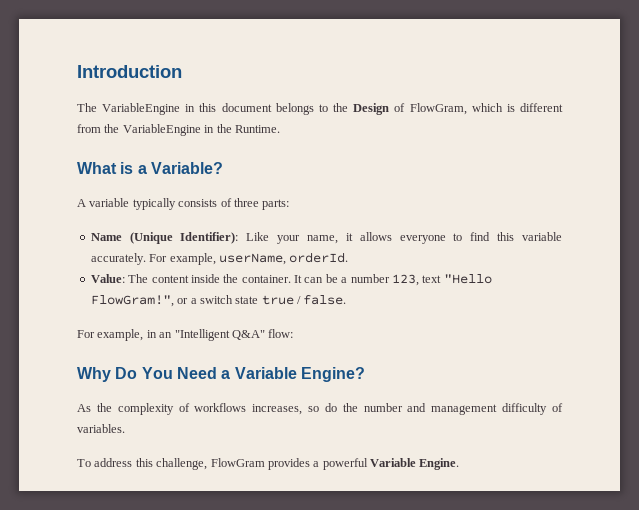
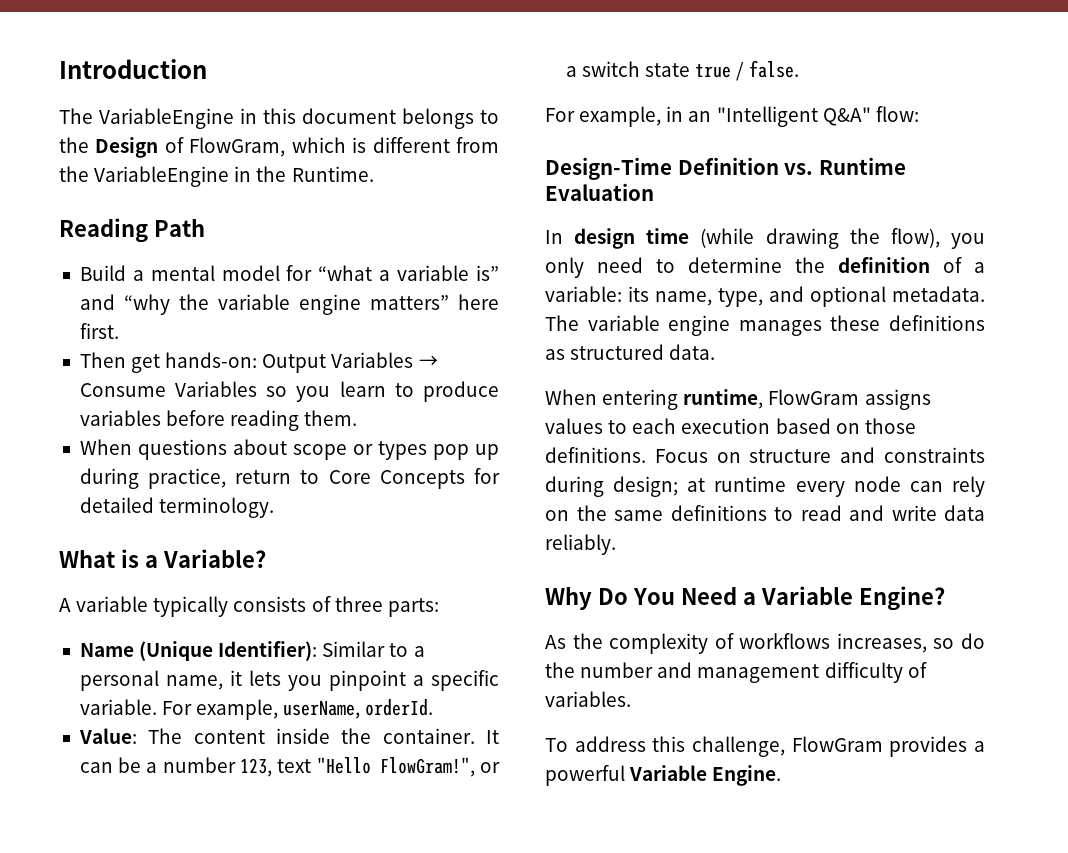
(280, 129) none -> [59,218,205,243] [79,265,499,281] [79,294,499,315] [79,323,119,339] [79,352,438,373] [79,381,500,402] [79,410,358,431] [79,439,500,460] [79,468,501,489] [79,497,275,518] // Reading Path // Build a mental model for “what a variable is” and “why the variable engine matters” here first. // Then get hands-on: Output Variables → Consume Variables so you learn to produce variables before reading them. // When questions about scope or types pop up during practice, return to Core Concepts for detailed terminology.
[246,232,562,244] [90,253,146,265] Like your name, it allows everyone to find this variable accurately. -> [322,641,425,657] [79,670,499,691] [79,699,157,715] Similar to a personal name, it lets you pinpoint a specific variable.
(294, 333) none -> [545,157,906,180] [545,183,654,201] [545,228,985,249] [545,257,985,278] [545,286,985,307] [545,315,985,336] [545,344,716,360] [545,389,931,410] [545,418,916,434] [545,447,985,463] [545,476,985,497] [545,505,985,521] [545,534,616,555] // Design-Time Definition vs. Runtime Evaluation // In design time (while drawing the flow), you only need to determine the definition of a variable: its name, type, and optional metadata. The variable engine manages these definitions as structured data. // When entering runtime, FlowGram assigns values to each execution based on those definitions. Focus on structure and constraints during design; at runtime every node can rely on the same definitions to read and write data reliably.

